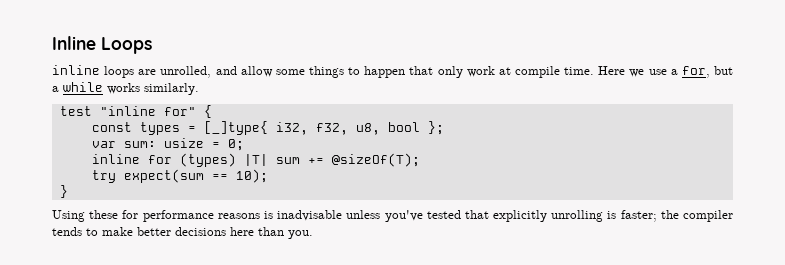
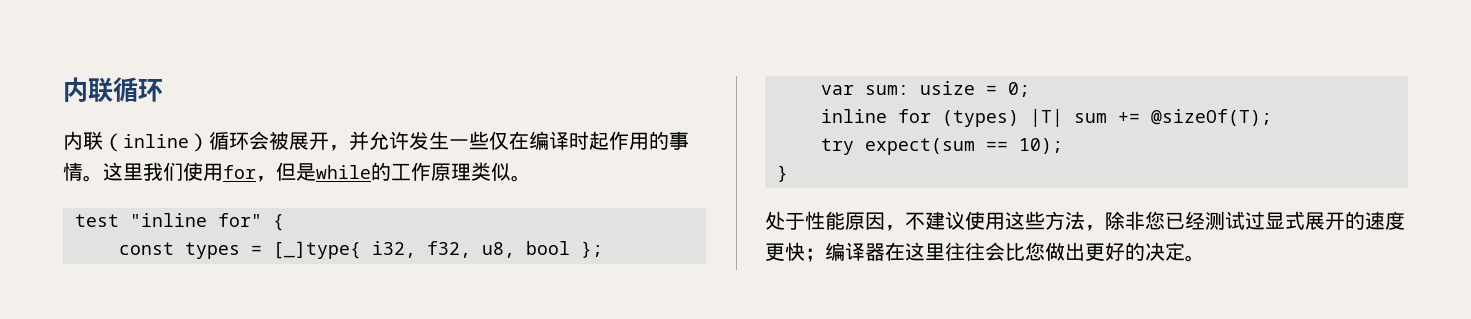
[52,36,152,54] [52,65,733,78] [52,82,199,95] Inline Loops // inline loops are unrolled, and allow some things to happen that only work at compile time. Here we use a for, but a while works similarly. -> [63,77,163,103] [63,131,689,152] [63,162,531,182] 内联循环 // 内联（inline）循环会被展开，并允许发生一些仅在编译时起作用的事情。这里我们使用for，但是while的工作原理类似。
[52,210,733,222] [52,227,313,239] Using these for performance reasons is inadvisable unless you've tested that explicitly unrolling is faster; the compiler tends to make better decisions here than you. -> [765,211,1405,231] [765,242,1205,262] 处于性能原因，不建议使用这些方法，除非您已经测试过显式展开的速度更快；编译器在这里往往会比您做出更好的决定。

